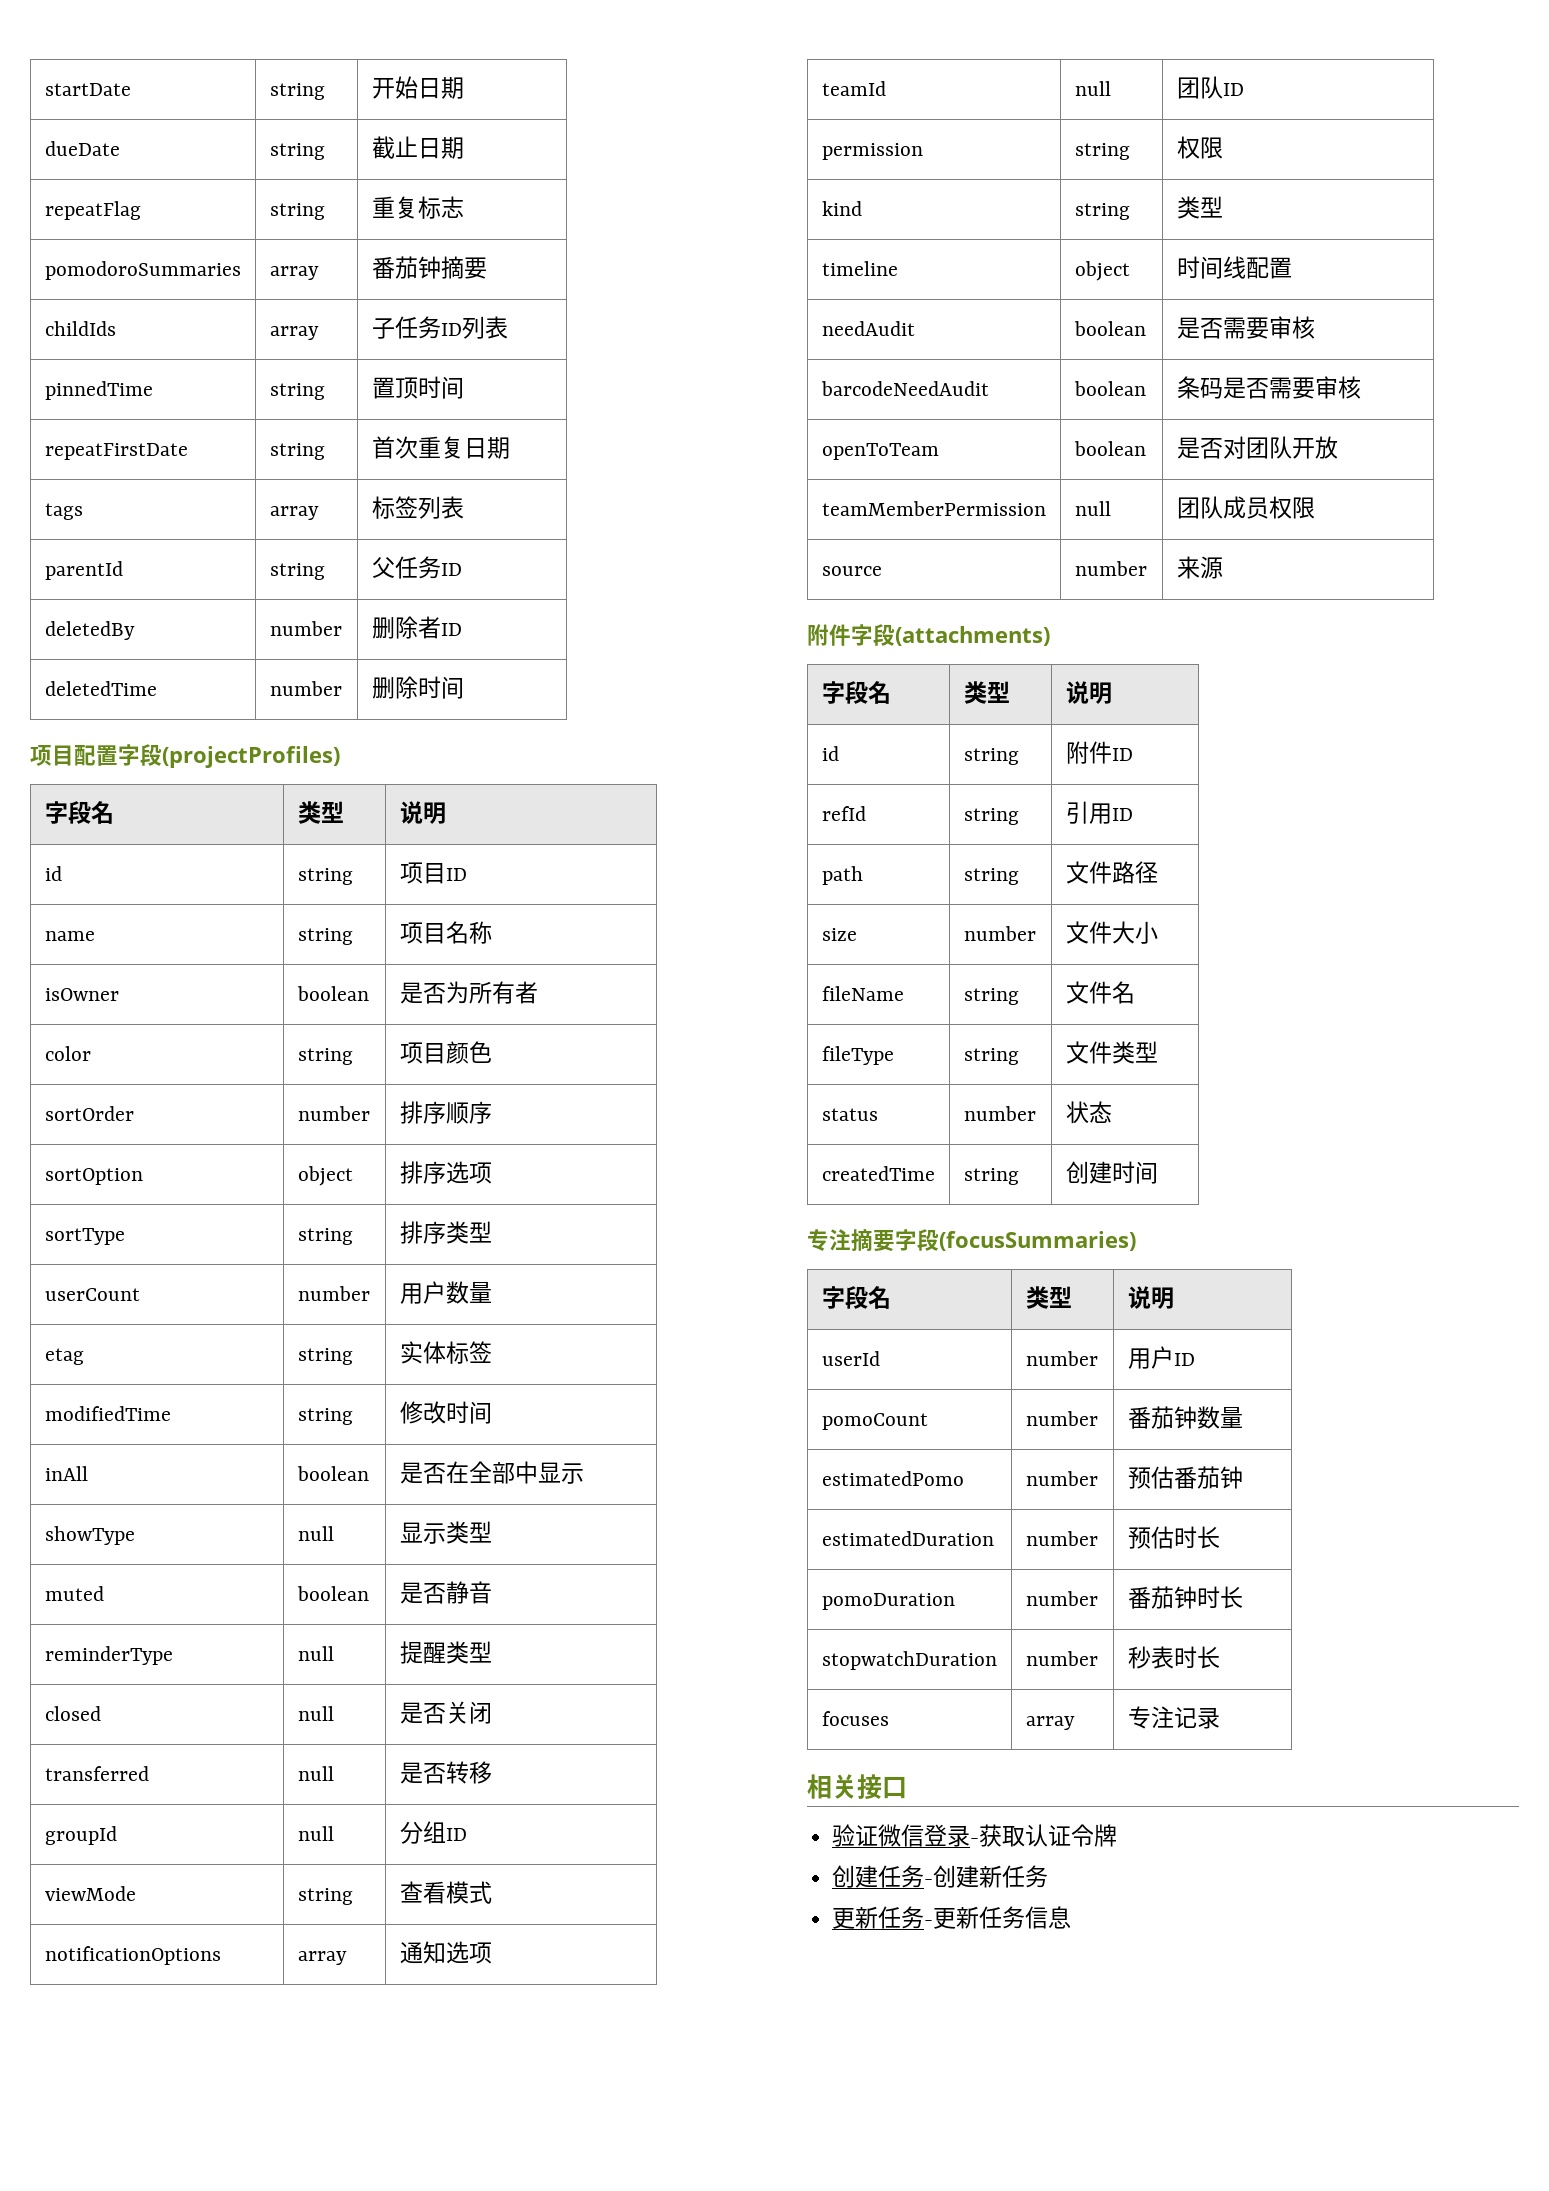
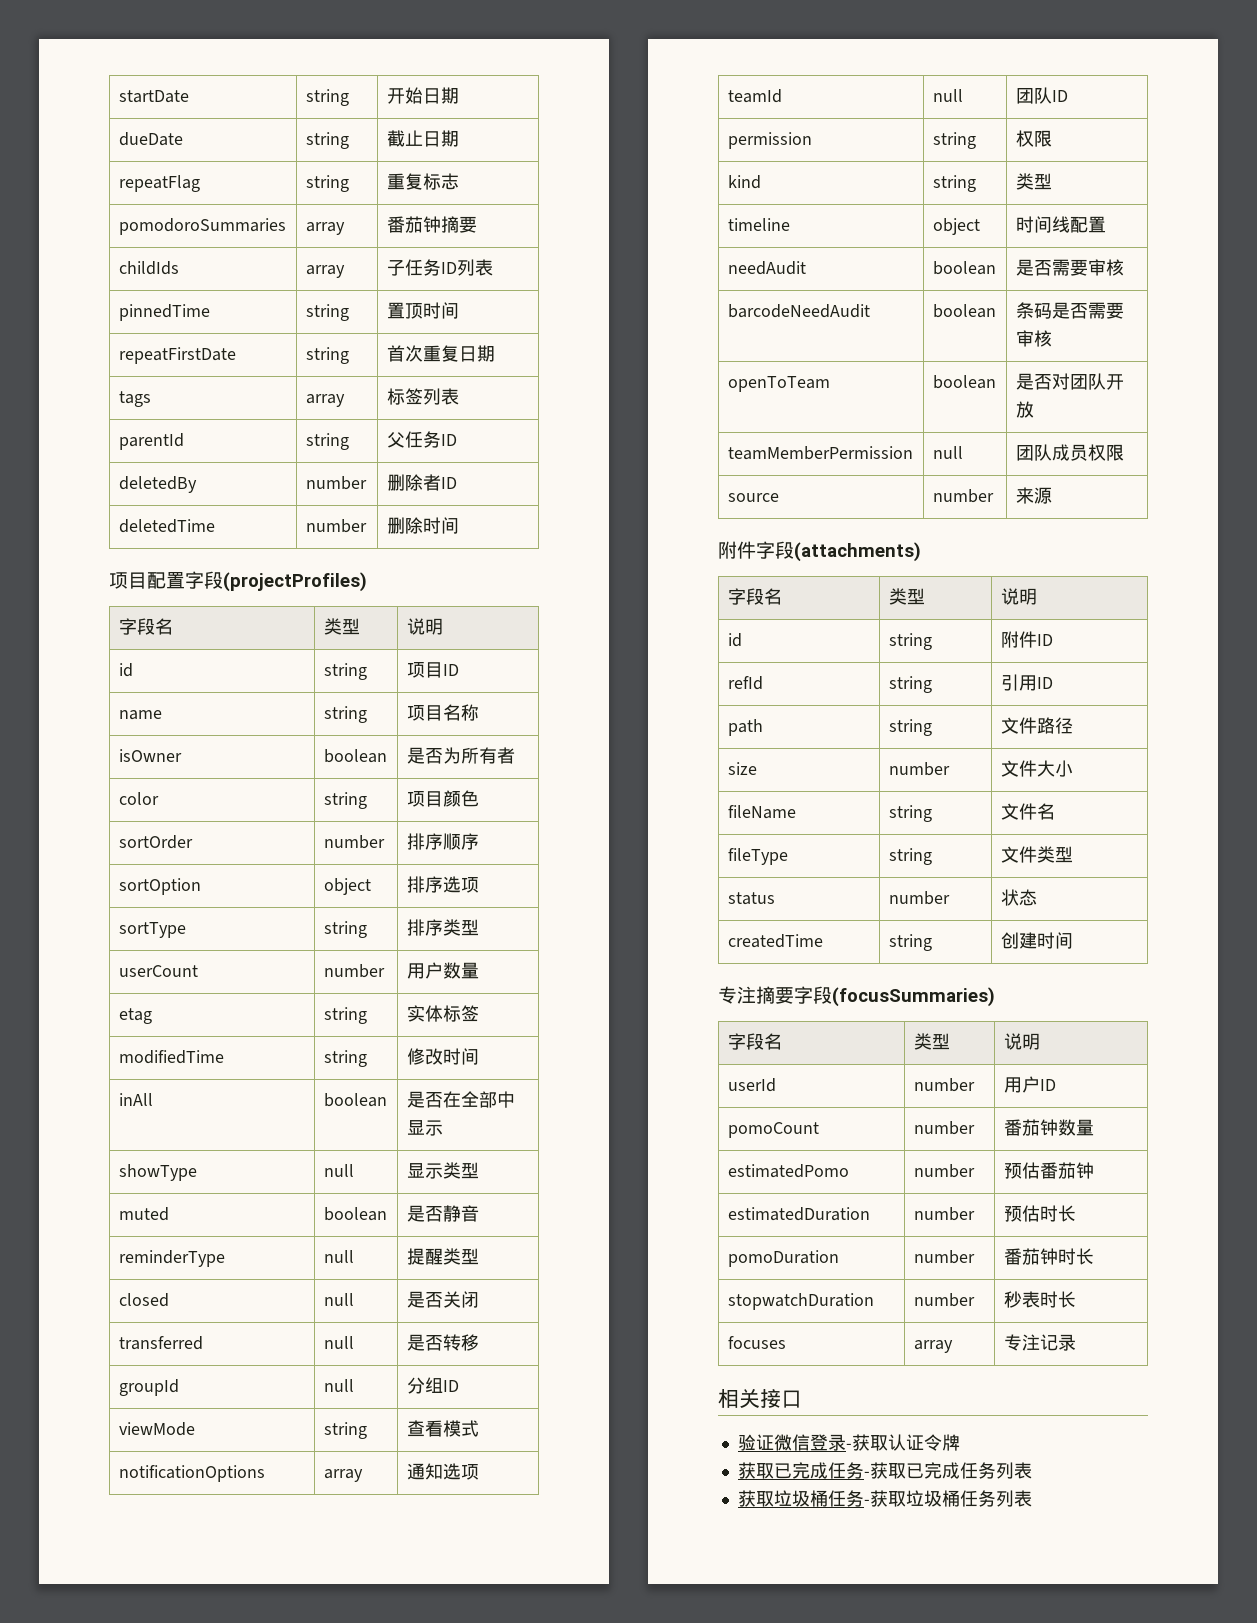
[832,1865,1049,1888] [832,1906,1072,1929] 创建任务-创建新任务 // 更新任务-更新任务信息 -> [737,1462,1032,1479] [737,1490,1032,1507] 获取已完成任务-获取已完成任务列表 // 获取垃圾桶任务-获取垃圾桶任务列表

